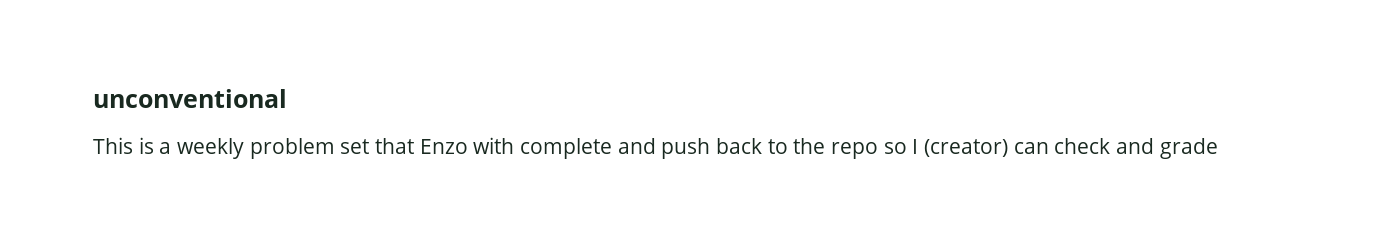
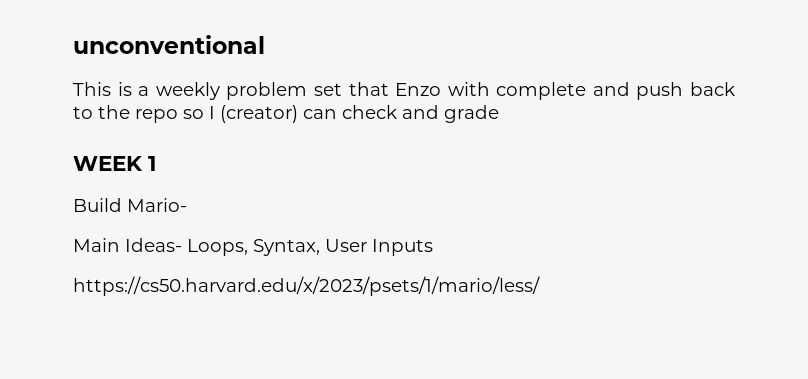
(1218, 148) none -> [73,156,156,171] [73,198,187,212] [73,238,433,256] [73,276,540,296] // WEEK 1 // Build Mario- // Main Ideas- Loops, Syntax, User Inputs // https://cs50.harvard.edu/x/2023/psets/1/mario/less/

